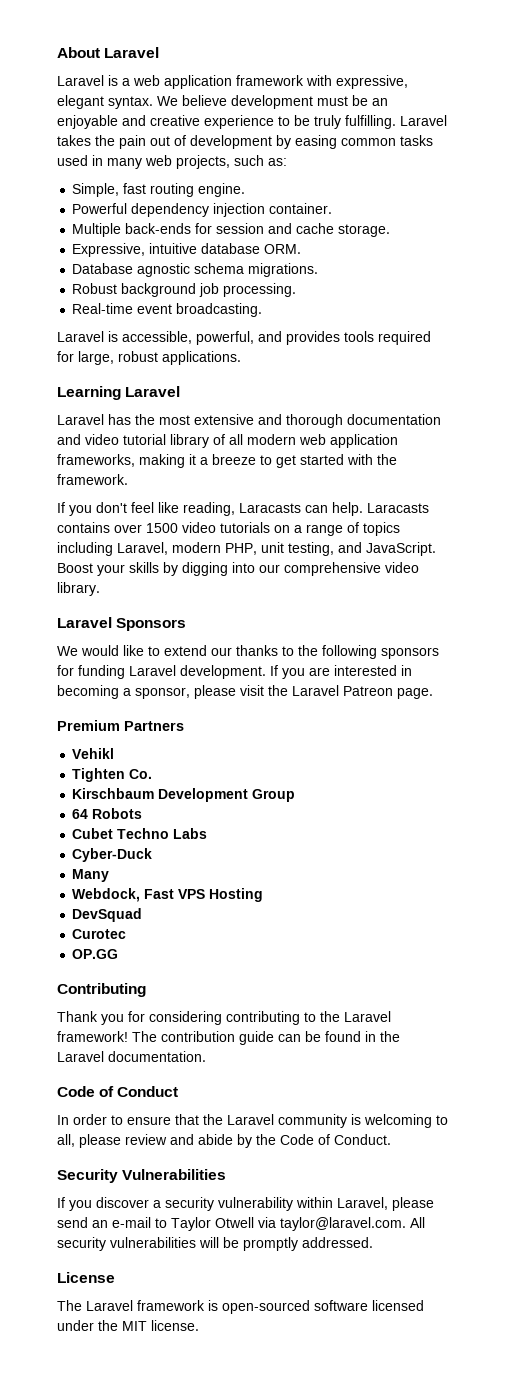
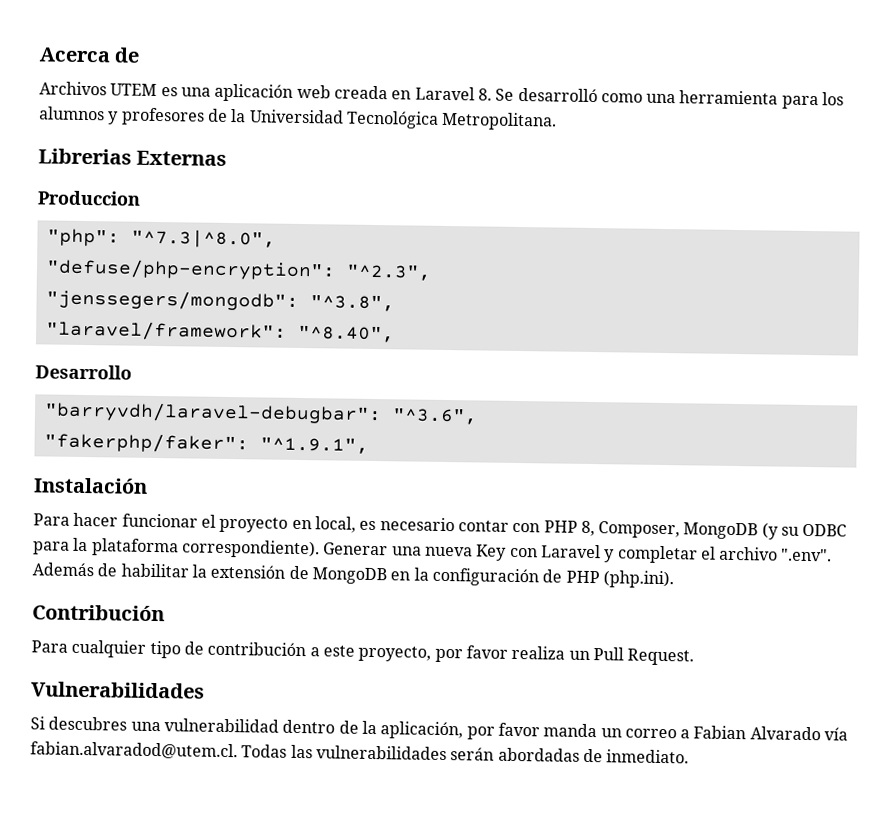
[57,47,160,58] [57,75,408,89] [57,95,388,109] [57,115,447,129] [57,135,433,149] [57,155,287,169] [72,183,246,197] [72,203,333,217] [72,223,391,237] [72,243,302,257] [72,263,319,277] [72,283,297,297] [72,303,263,317] [57,331,431,345] [57,351,241,365] [57,386,181,400] [57,414,441,428] [57,434,398,448] [57,454,397,468] [57,474,128,485] [57,502,429,516] [57,522,400,536] [57,542,436,556] [57,562,419,576] [57,582,100,596] [57,617,187,631] [57,645,439,659] [57,665,412,679] [57,685,433,699] [57,720,184,731] [72,748,115,759] [72,768,153,782] [72,788,296,802] [72,808,143,819] [72,828,208,839] [72,848,153,862] [72,869,110,882] [72,888,264,902] [72,908,143,922] [72,929,127,939] [72,949,119,959] [57,983,146,997] [57,1011,391,1025] [57,1031,400,1045] [57,1051,206,1062] [57,1086,179,1097] [57,1114,448,1128] [57,1134,391,1148] [57,1169,227,1183] [57,1197,434,1211] [57,1217,425,1231] [57,1237,373,1251] [57,1272,115,1283] [57,1300,424,1314] [57,1320,199,1331] About Laravel // Laravel is a web application framework with expressive, elegant syntax. We believe development must be an enjoyable and creative experience to be truly fulfilling. Laravel takes the pain out of development by easing common tasks used in many web projects, such as: // Simple, fast routing engine. // Powerful dependency injection container. // Multiple back-ends for session and cache storage. // Expressive, intuitive database ORM. // Database agnostic schema migrations. // Robust background job processing. // Real-time event broadcasting. // Laravel is accessible, powerful, and provides tools required for large, robust applications. // Learning Laravel // Laravel has the most extensive and thorough documentation and video tutorial library of all modern web application frameworks, making it a breeze to get started with the framework. // If you don't feel like reading, Laracasts can help. Laracasts contains over 1500 video tutorials on a range of topics including Laravel, modern PHP, unit testing, and JavaScript. Boost your skills by digging into our comprehensive video library. // Laravel Sponsors // We would like to extend our thanks to the following sponsors for funding Laravel development. If you are interested in becoming a sponsor, please visit the Laravel Patreon page. // Premium Partners // Vehikl // Tighten Co. // Kirschbaum Development Group // 64 Robots // Cubet Techno Labs // Cyber-Duck // Many // Webdock, Fast VPS Hosting // DevSquad // Curotec // OP.GG // Contributing // Thank you for considering contributing to the Laravel framework! The contribution guide can be found in the Laravel documentation. // Code of Conduct // In order to ensure that the Laravel community is welcoming to all, please review and abide by the Code of Conduct. // Security Vulnerabilities // If you discover a security vulnerability within Laravel, please send an e-mail to Taylor Otwell via taylor@laravel.com. All security vulnerabilities will be promptly addressed. // License // The Laravel framework is open-sourced software licensed under the MIT license. -> [39,47,141,63] [39,81,845,110] [39,106,558,131] [38,148,228,166] [37,190,141,206] [46,228,276,249] [45,258,432,281] [45,289,395,312] [45,320,395,343] [35,364,132,380] [43,401,478,425] [43,432,369,454] [33,477,148,494] [33,512,848,540] [33,537,833,564] [32,562,674,589] [32,604,165,622] [31,639,695,666] [31,681,205,699] [30,716,849,741] [30,741,690,764] Acerca de // Archivos UTEM es una aplicación web creada en Laravel 8. Se desarrolló como una herramienta para los alumnos y profesores de la Universidad Tecnológica Metropolitana. // Librerias Externas // Produccion // "php": "^7.3|^8.0", // "defuse/php-encryption": "^2.3", // "jenssegers/mongodb": "^3.8", // "laravel/framework": "^8.40", // Desarrollo // "barryvdh/laravel-debugbar": "^3.6", // "fakerphp/faker": "^1.9.1", // Instalación // Para hacer funcionar el proyecto en local, es necesario contar con PHP 8, Composer, MongoDB (y su ODBC para la plataforma correspondiente). Generar una nueva Key con Laravel y completar el archivo ".env". Además de habilitar la extensión de MongoDB en la configuración de PHP (php.ini). // Contribución // Para cualquier tipo de contribución a este proyecto, por favor realiza un Pull Request. // Vulnerabilidades // Si descubres una vulnerabilidad dentro de la aplicación, por favor manda un correo a Fabian Alvarado vía fabian.alvaradod@utem.cl. Todas las vulnerabilidades serán abordadas de inmediato.

